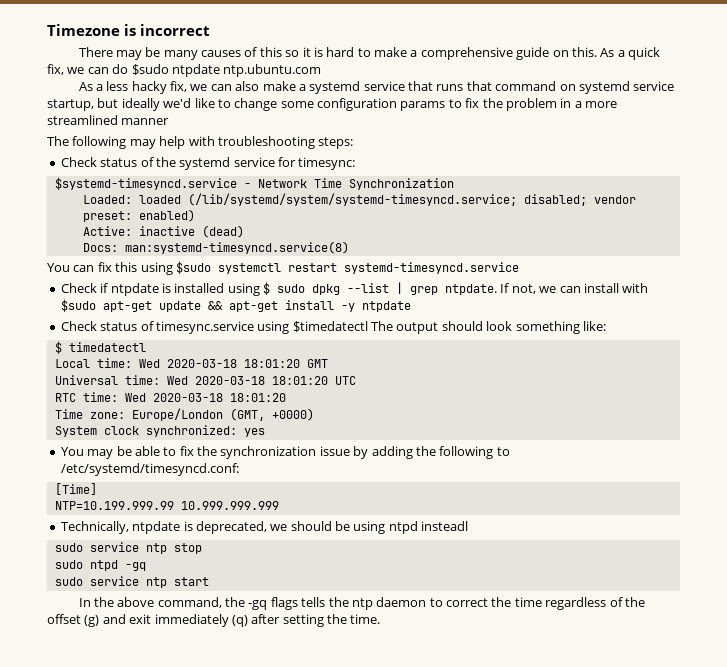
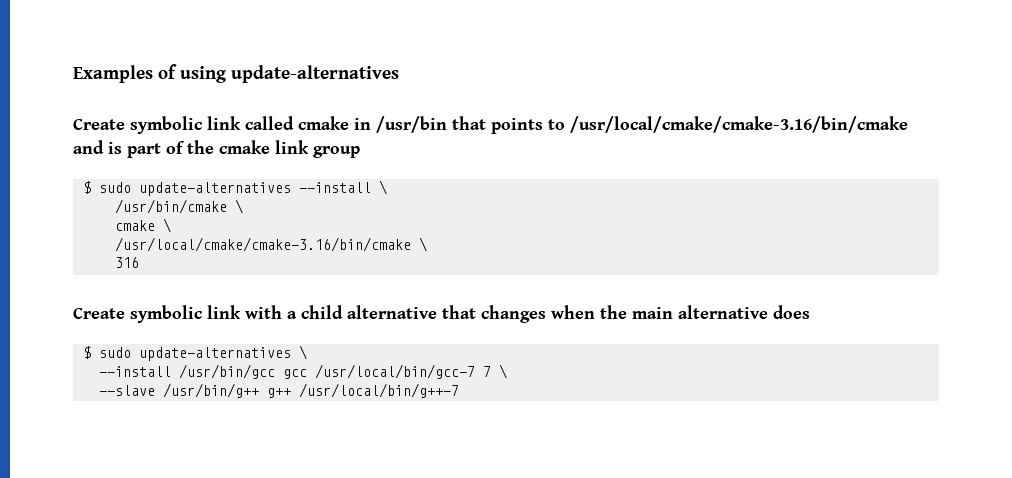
[47,24,210,36] [78,47,661,60] [47,64,322,77] [78,81,675,94] [47,98,617,111] [47,115,170,125] [47,136,354,149] [60,157,356,170] [54,177,454,190] [82,193,636,206] [82,209,195,222] [82,225,244,238] [82,241,349,254] [47,261,519,275] [60,282,649,296] [60,299,411,312] [60,321,606,334] [54,341,146,354] [54,358,328,368] [54,375,356,385] [54,392,286,402] [54,408,314,421] [54,425,265,437] [60,446,510,459] [60,463,239,476] [54,483,97,495] [54,501,279,510] [60,521,469,534] [54,542,202,554] [54,560,146,571] [54,576,209,588] [78,597,645,610] [47,614,381,627] Timezone is incorrect // There may be many causes of this so it is hard to make a comprehensive guide on this. As a quick fix, we can do $sudo ntpdate ntp.ubuntu.com // As a less hacky fix, we can also make a systemd service that runs that command on systemd service startup, but ideally we'd like to change some configuration params to fix the problem in a more streamlined manner // The following may help with troubleshooting steps: // Check status of the systemd service for timesync: // $systemd-timesyncd.service - Network Time Synchronization // Loaded: loaded (/lib/systemd/system/systemd-timesyncd.service; disabled; vendor preset: enabled) // Active: inactive (dead) // Docs: man:systemd-timesyncd.service(8) // You can fix this using $sudo systemctl restart systemd-timesyncd.service // Check if ntpdate is installed using $ sudo dpkg --list | grep ntpdate. If not, we can install with $sudo apt-get update && apt-get install -y ntpdate // Check status of timesync.service using $timedatectl The output should look something like: // $ timedatectl // Local time: Wed 2020-03-18 18:01:20 GMT // Universal time: Wed 2020-03-18 18:01:20 UTC // RTC time: Wed 2020-03-18 18:01:20 // Time zone: Europe/London (GMT, +0000) // System clock synchronized: yes // You may be able to fix the synchronization issue by adding the following to /etc/systemd/timesyncd.conf: // [Time] // NTP=10.199.999.99 10.999.999.999 // Technically, ntpdate is deprecated, we should be using ntpd insteadl // sudo service ntp stop // sudo ntpd -gq // sudo service ntp start // In the above command, the -gq flags tells the ntp daemon to correct the time regardless of the offset (g) and exit immediately (q) after setting the time. -> [73,64,399,83] [73,116,908,134] [73,140,360,158] [83,180,388,196] [115,199,244,214] [115,218,172,233] [115,237,428,252] [115,257,140,268] [73,305,810,323] [83,345,308,361] [99,364,508,379] [99,383,460,398] Examples of using update-alternatives // Create symbolic link called cmake in /usr/bin that points to /usr/local/cmake/cmake-3.16/bin/cmake and is part of the cmake link group // $ sudo update-alternatives --install \ // /usr/bin/cmake \ // cmake \ // /usr/local/cmake/cmake-3.16/bin/cmake \ // 316 // Create symbolic link with a child alternative that changes when the main alternative does // $ sudo update-alternatives \ // --install /usr/bin/gcc gcc /usr/local/bin/gcc-7 7 \ // --slave /usr/bin/g++ g++ /usr/local/bin/g++-7

